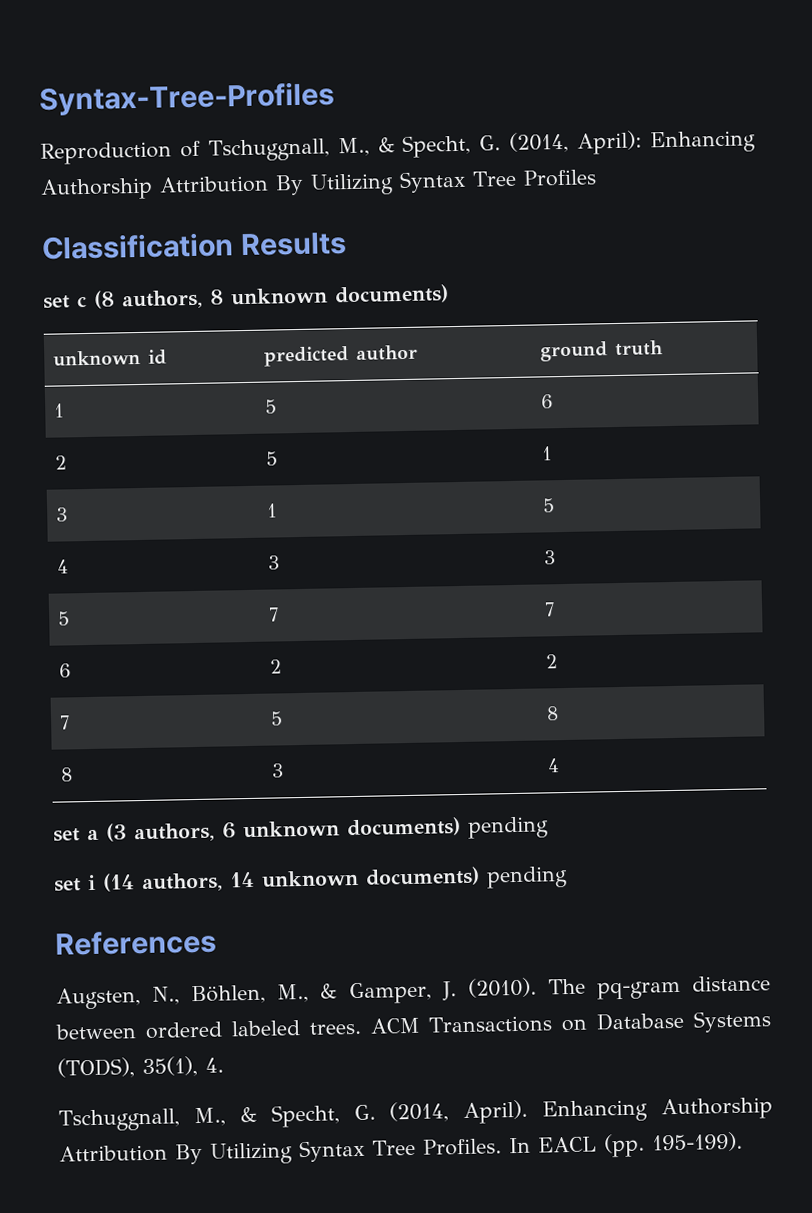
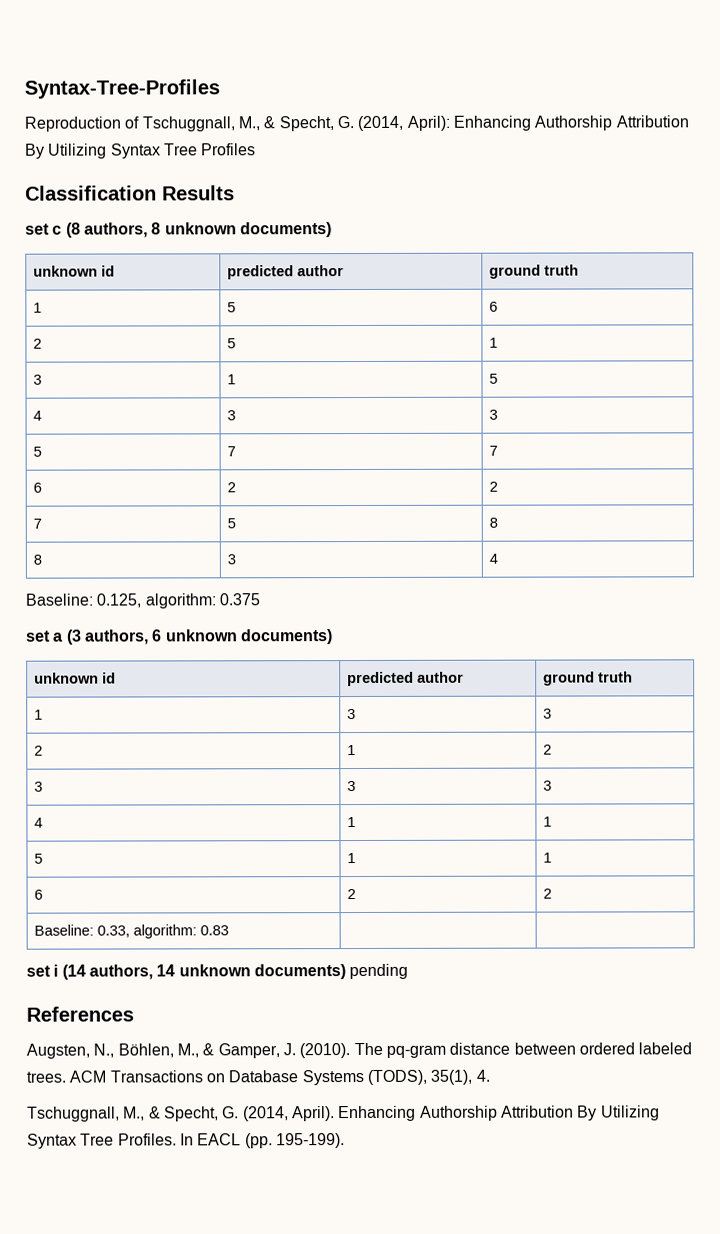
(561, 765) none -> [25,593,260,609] // Baseline: 0.125, algorithm: 0.375
[467,816,549,839] pending -> [34,672,117,684] [347,671,465,687] [543,671,634,686] [34,709,44,720] [347,709,357,720] [543,708,553,719] [34,745,44,756] [347,745,357,756] [543,744,553,755] [34,781,44,792] [347,781,357,792] [543,780,553,791] [34,817,44,828] [347,817,357,828] [543,816,553,827] [34,853,44,864] [347,853,357,864] [543,852,553,863] [34,889,44,900] [347,889,357,900] [543,888,553,899] [34,924,230,939] // unknown id | predicted author | ground truth // 1 | 3 | 3 // 2 | 1 | 2 // 3 | 3 | 3 // 4 | 1 | 1 // 5 | 1 | 1 // 6 | 2 | 2 // Baseline: 0.33, algorithm: 0.83 | |

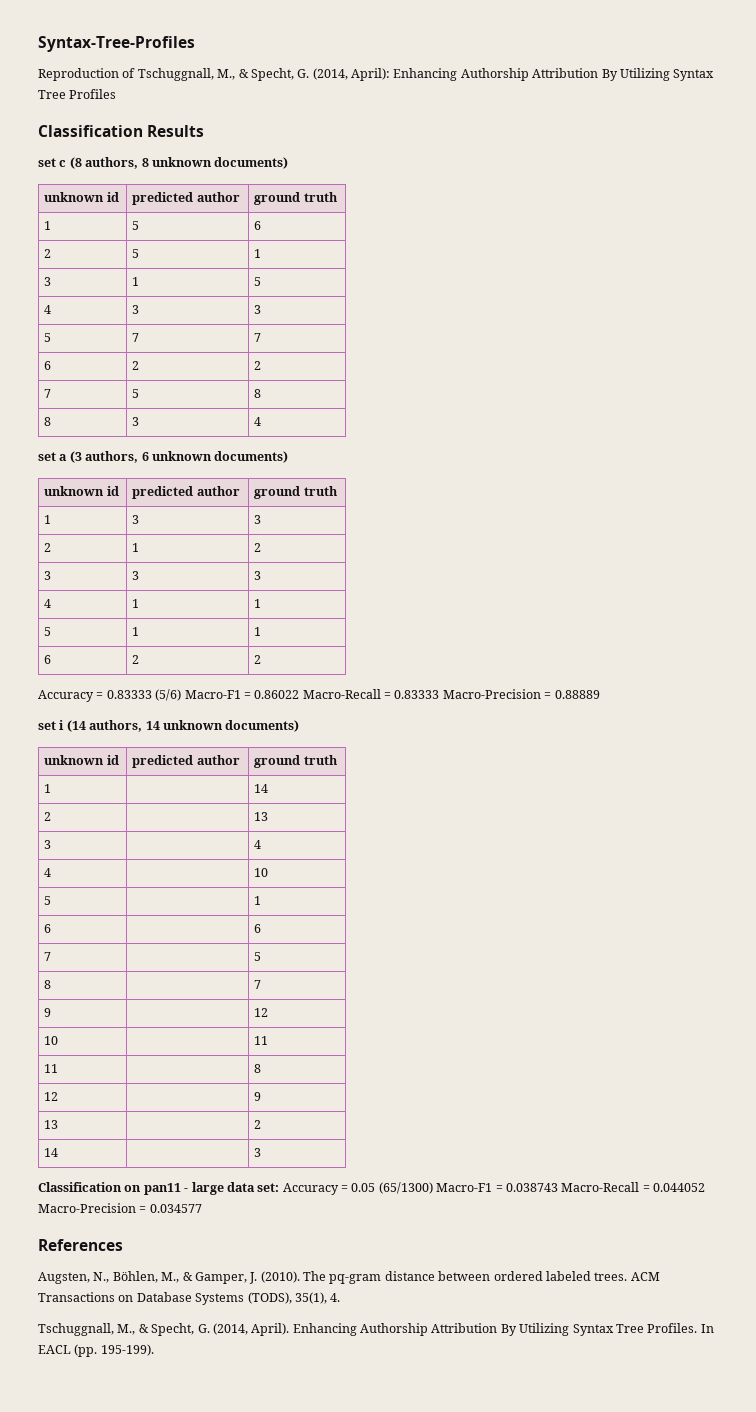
[25,593,260,609] // Baseline: 0.125, algorithm: 0.375 -> (262, 421) none
[34,924,230,939] // Baseline: 0.33, algorithm: 0.83 | | -> [38,689,600,702] // Accuracy = 0.83333 (5/6) Macro-F1 = 0.86022 Macro-Recall = 0.83333 Macro-Precision = 0.88889
[349,963,409,980] pending -> [44,755,119,765] [132,755,240,768] [254,755,338,768] [44,784,52,793] [254,784,269,793] [44,812,52,821] [254,812,269,821] [44,840,52,849] [254,840,262,849] [44,868,52,877] [254,868,269,877] [44,896,52,905] [254,896,262,905] [44,924,52,933] [254,924,262,933] [44,952,52,961] [254,952,262,961] [44,980,52,989] [254,980,262,989] [44,1008,52,1017] [254,1008,269,1017] [44,1036,59,1045] [254,1036,269,1045] [44,1064,59,1073] [254,1064,262,1073] [44,1092,59,1101] [254,1092,262,1101] [44,1120,59,1129] [254,1120,262,1129] [44,1148,59,1157] [254,1148,262,1157] [38,1182,705,1195] [38,1203,202,1213] // unknown id | predicted author | ground truth // 1 | | 14 // 2 | | 13 // 3 | | 4 // 4 | | 10 // 5 | | 1 // 6 | | 6 // 7 | | 5 // 8 | | 7 // 9 | | 12 // 10 | | 11 // 11 | | 8 // 12 | | 9 // 13 | | 2 // 14 | | 3 // Classification on pan11 - large data set: Accuracy = 0.05 (65/1300) Macro-F1 = 0.038743 Macro-Recall = 0.044052 Macro-Precision = 0.034577

